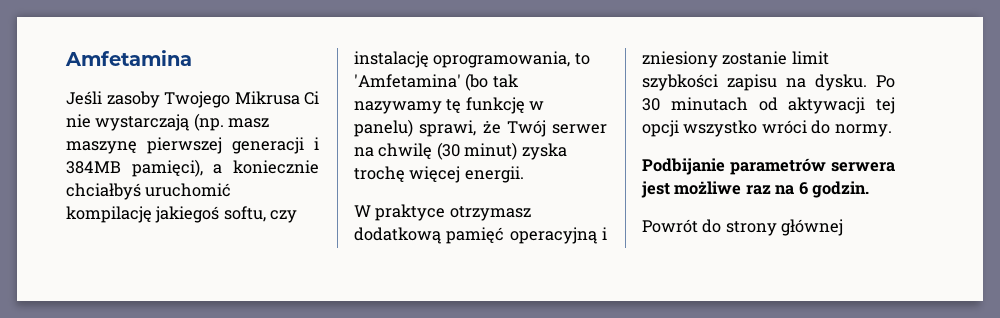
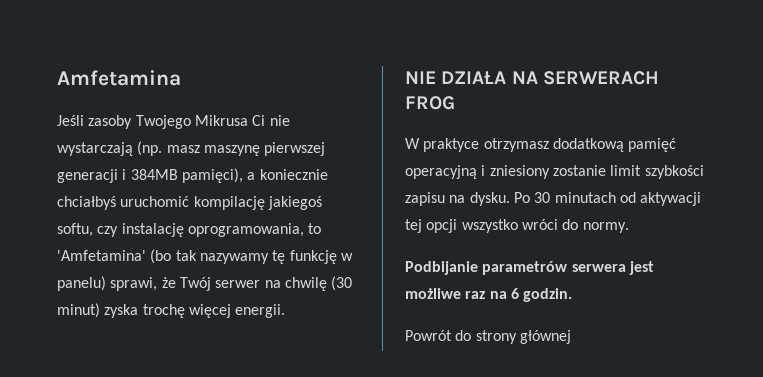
(524, 174) none -> [405,71,659,85] [405,96,455,110] // NIE DZIAŁA NA SERWERACH FROG

